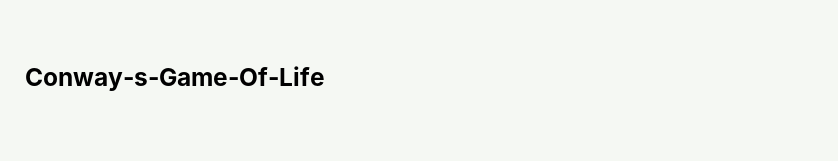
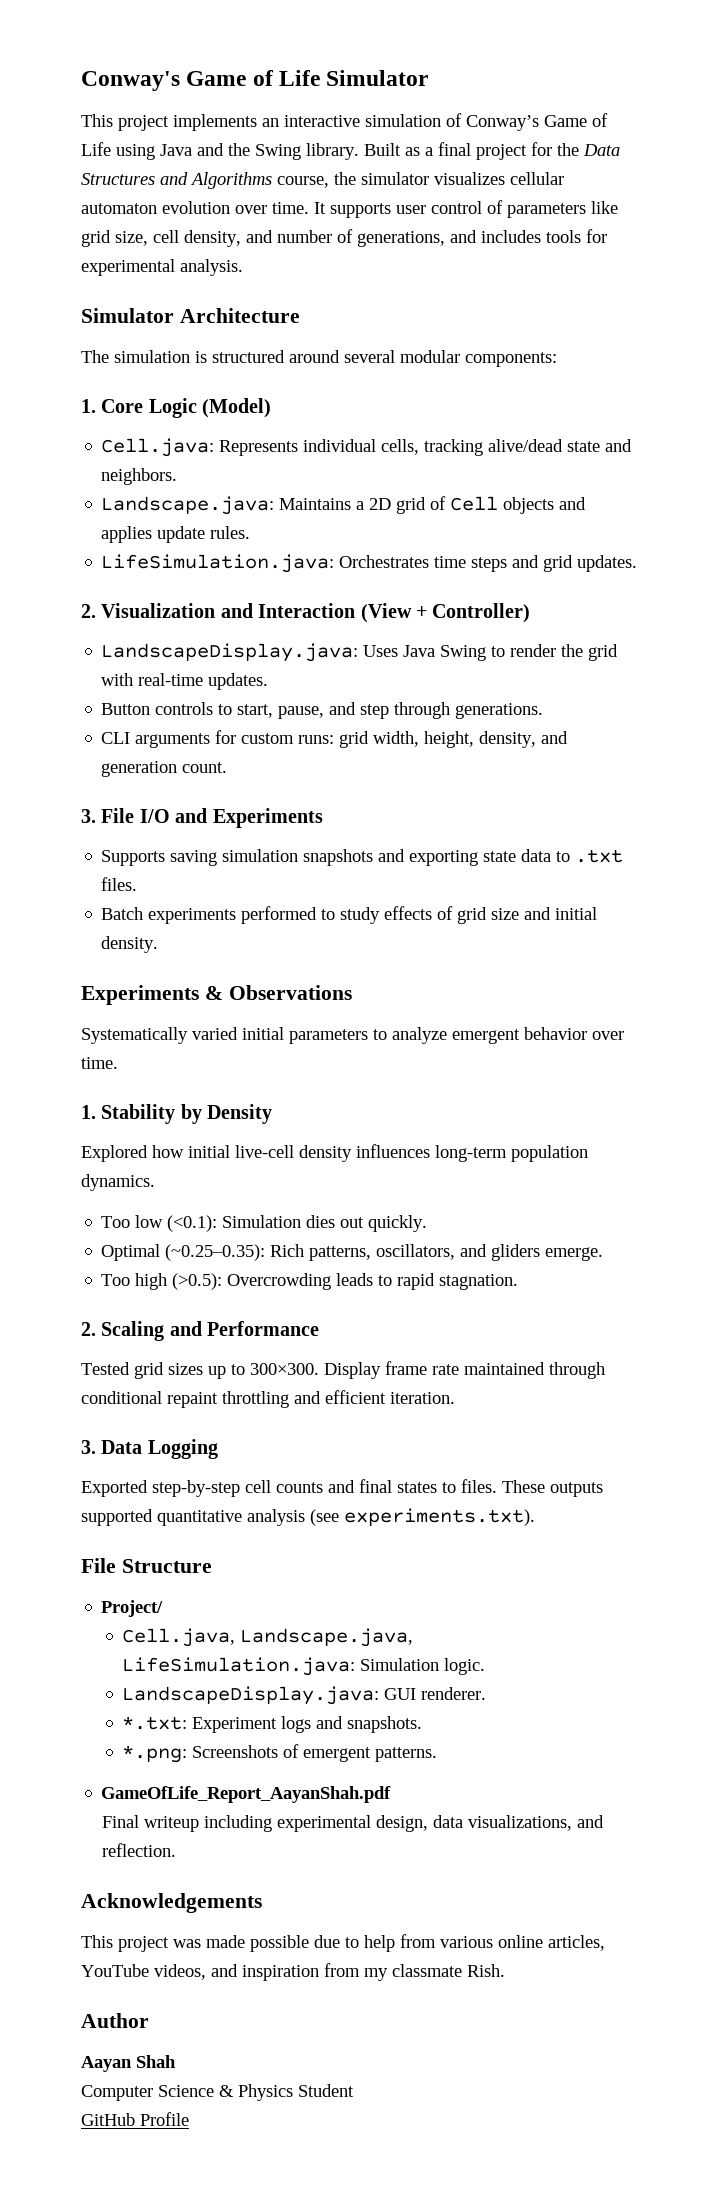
[25,66,325,91] Conway-s-Game-Of-Life -> [81,70,429,91] [81,113,608,131] [81,142,620,160] [81,172,564,189] [81,200,618,218] [81,229,607,247] [81,259,243,276] [81,308,300,323] [81,350,557,367] [81,398,272,418] [101,438,633,457] [101,468,178,485] [101,496,587,515] [101,526,251,543] [101,554,638,573] [81,603,531,623] [101,643,619,662] [101,673,269,690] [101,702,544,719] [101,730,569,748] [101,761,228,777] [81,808,323,828] [101,849,624,866] [101,877,138,891] [101,906,598,924] [101,936,159,953] [81,985,352,1005] [81,1027,624,1044] [81,1057,118,1069] [81,1104,273,1124] [81,1144,588,1162] [81,1174,155,1191] [101,1215,428,1232] [101,1244,604,1261] [101,1273,519,1290] [81,1321,320,1341] [81,1361,605,1379] [81,1390,455,1408] [81,1439,218,1459] [81,1479,603,1497] [81,1508,535,1526] [81,1558,212,1573] [101,1600,164,1617] [122,1628,414,1647] [122,1657,486,1676] [122,1686,487,1705] [122,1716,423,1733] [122,1744,438,1763] [101,1786,392,1803] [101,1815,604,1832] [101,1843,176,1857] [81,1893,262,1913] [81,1934,605,1952] [81,1963,505,1981] [81,2013,149,2028] [81,2055,176,2072] [81,2084,354,2101] [81,2112,189,2126] Conway's Game of Life Simulator // This project implements an interactive simulation of Conway’s Game of Life using Java and the Swing library. Built as a final project for the Data Structures and Algorithms course, the simulator visualizes cellular automaton evolution over time. It supports user control of parameters like grid size, cell density, and number of generations, and includes tools for experimental analysis. // Simulator Architecture // The simulation is structured around several modular components: // 1. Core Logic (Model) // Cell.java: Represents individual cells, tracking alive/dead state and neighbors. // Landscape.java: Maintains a 2D grid of Cell objects and applies update rules. // LifeSimulation.java: Orchestrates time steps and grid updates. // 2. Visualization and Interaction (View + Controller) // LandscapeDisplay.java: Uses Java Swing to render the grid with real-time updates. // Button controls to start, pause, and step through generations. // CLI arguments for custom runs: grid width, height, density, and generation count. // 3. File I/O and Experiments // Supports saving simulation snapshots and exporting state data to .txt files. // Batch experiments performed to study effects of grid size and initial density. // Experiments & Observations // Systematically varied initial parameters to analyze emergent behavior over time. // 1. Stability by Density // Explored how initial live-cell density influences long-term population dynamics. // Too low (<0.1): Simulation dies out quickly. // Optimal (~0.25–0.35): Rich patterns, oscillators, and gliders emerge. // Too high (>0.5): Overcrowding leads to rapid stagnation. // 2. Scaling and Performance // Tested grid sizes up to 300×300. Display frame rate maintained through conditional repaint throttling and efficient iteration. // 3. Data Logging // Exported step-by-step cell counts and final states to files. These outputs supported quantitative analysis (see experiments.txt). // File Structure // Project/ // Cell.java, Landscape.java, LifeSimulation.java: Simulation logic. // LandscapeDisplay.java: GUI renderer. // *.txt: Experiment logs and snapshots. // *.png: Screenshots of emergent patterns. // GameOfLife_Report_AayanShah.pdf // Final writeup including experimental design, data visualizations, and reflection. // Acknowledgements // This project was made possible due to help from various online articles, YouTube videos, and inspiration from my classmate Rish. // Author // Aayan Shah // Computer Science & Physics Student // GitHub Profile

